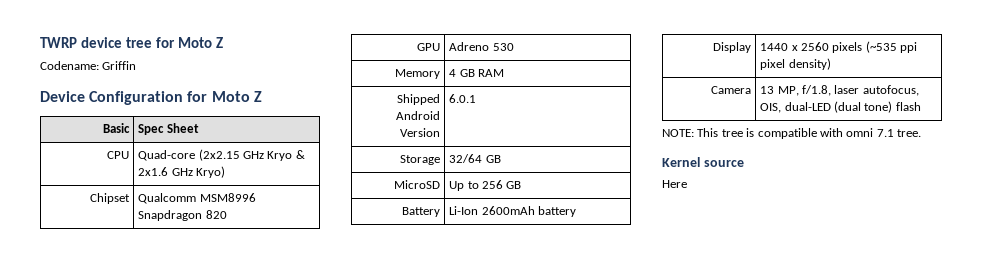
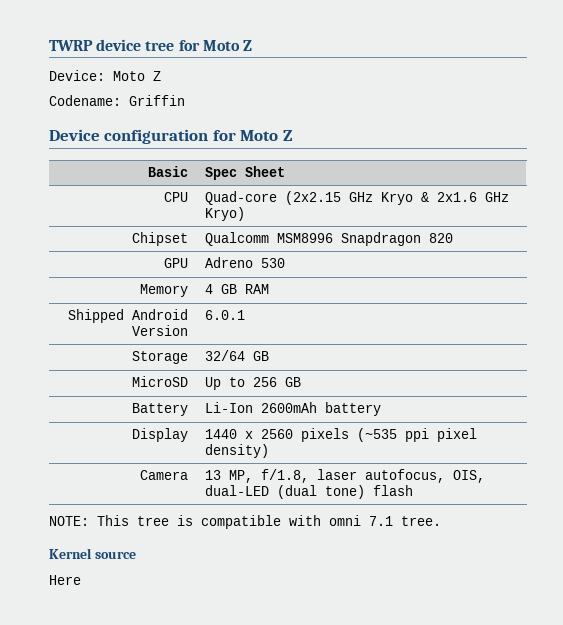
(223, 42) none -> [49,70,161,81] // Device: Moto Z
[89,91,184,105] Configuration -> [104,129,209,144] configuration

